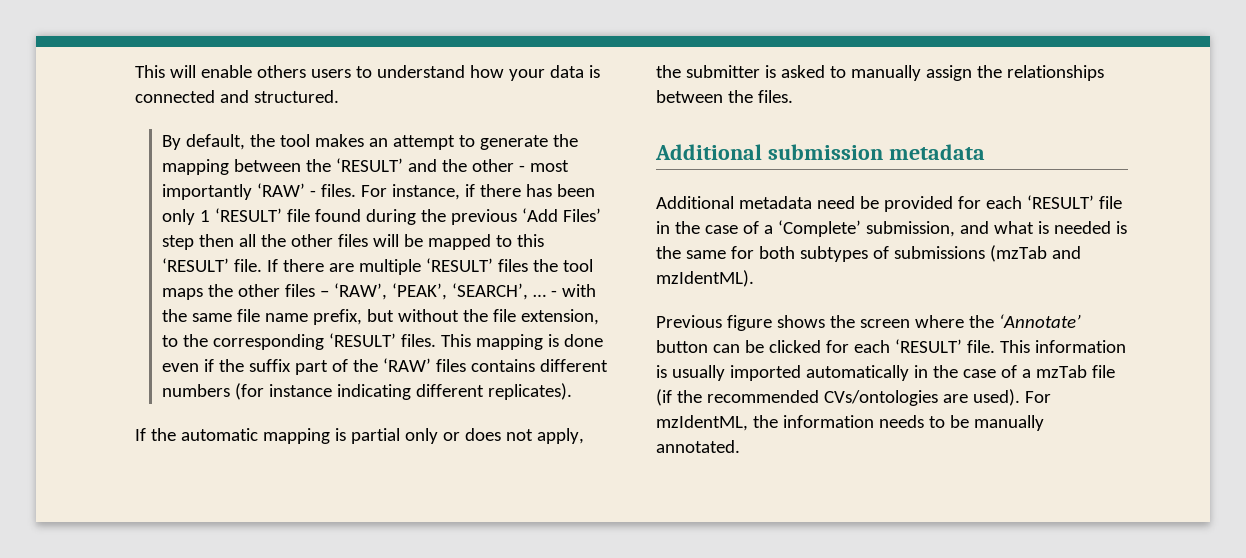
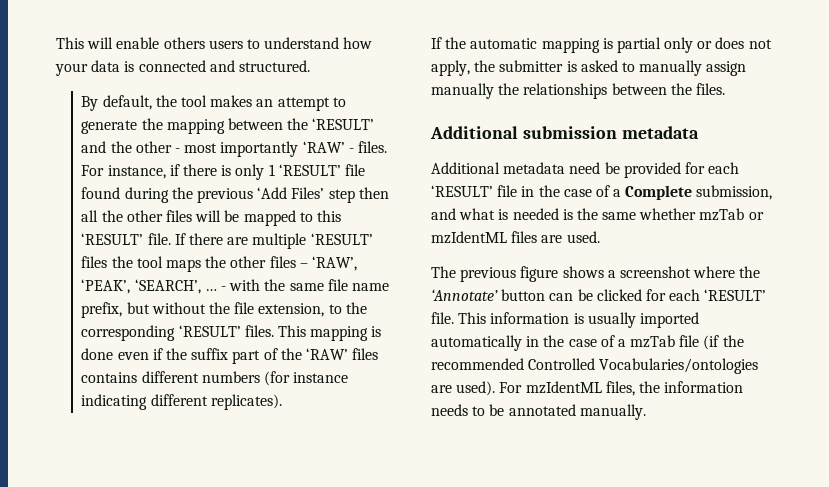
[525,184,595,197] has been -> [221,165,232,176] is
(972, 73) none -> [431,83,494,99] manually
[777,220,861,237] ‘Complete’ -> [625,185,693,200] Complete
[730,245,1081,262] [656,270,754,287] [656,315,910,331] for both subtypes of submissions (mzTab and mzIdentML). // Previous figure shows the screen -> [639,208,764,221] [431,231,600,244] [431,266,691,282] whether mzTab or mzIdentML files are used. // The previous figure shows a screenshot
[823,390,938,406] CVs/ontologies -> [528,358,759,374] Controlled Vocabularies/ontologies
[656,415,748,431] mzIdentML, -> [525,381,635,396] mzIdentML files,
[973,415,1044,431] [656,440,740,453] manually annotated. -> [508,404,646,420] annotated manually.

